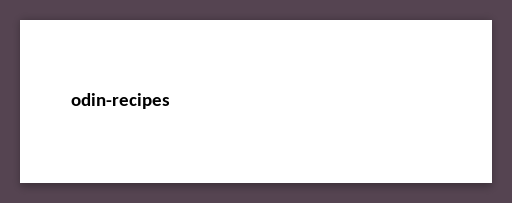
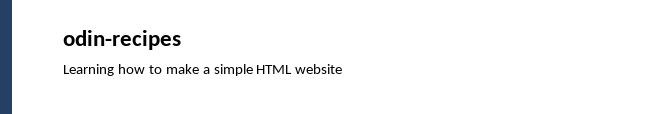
(170, 101) none -> [63,64,343,76] // Learning how to make a simple HTML website

